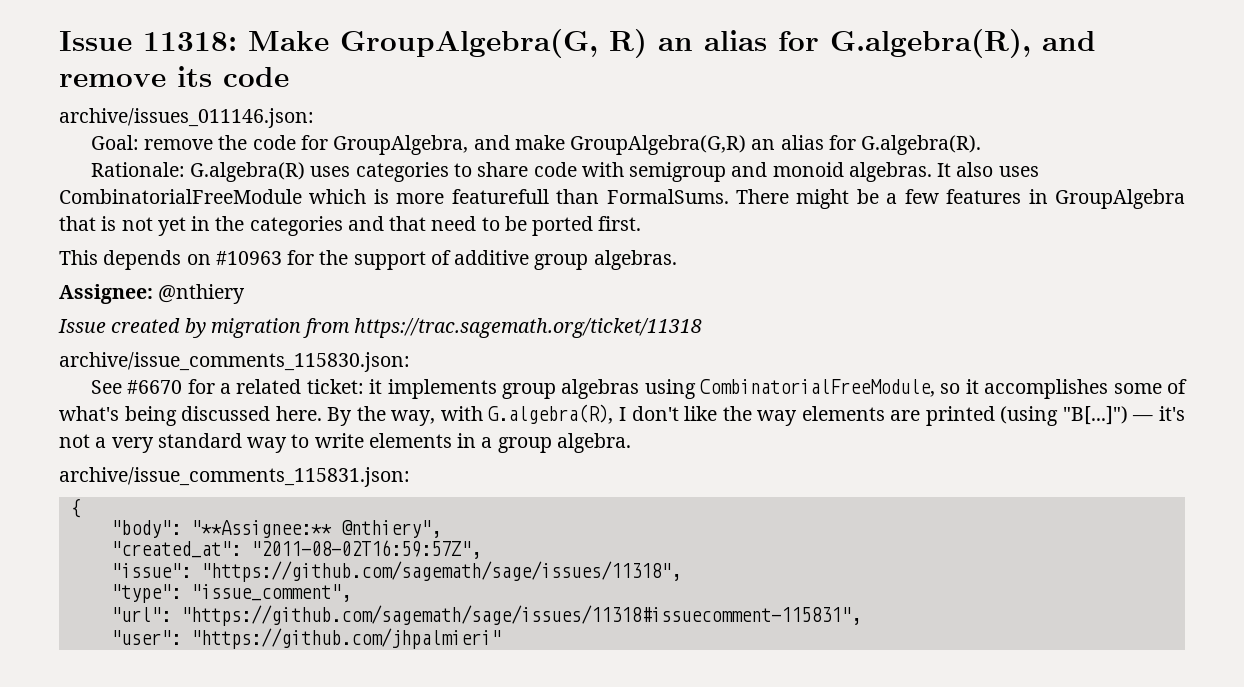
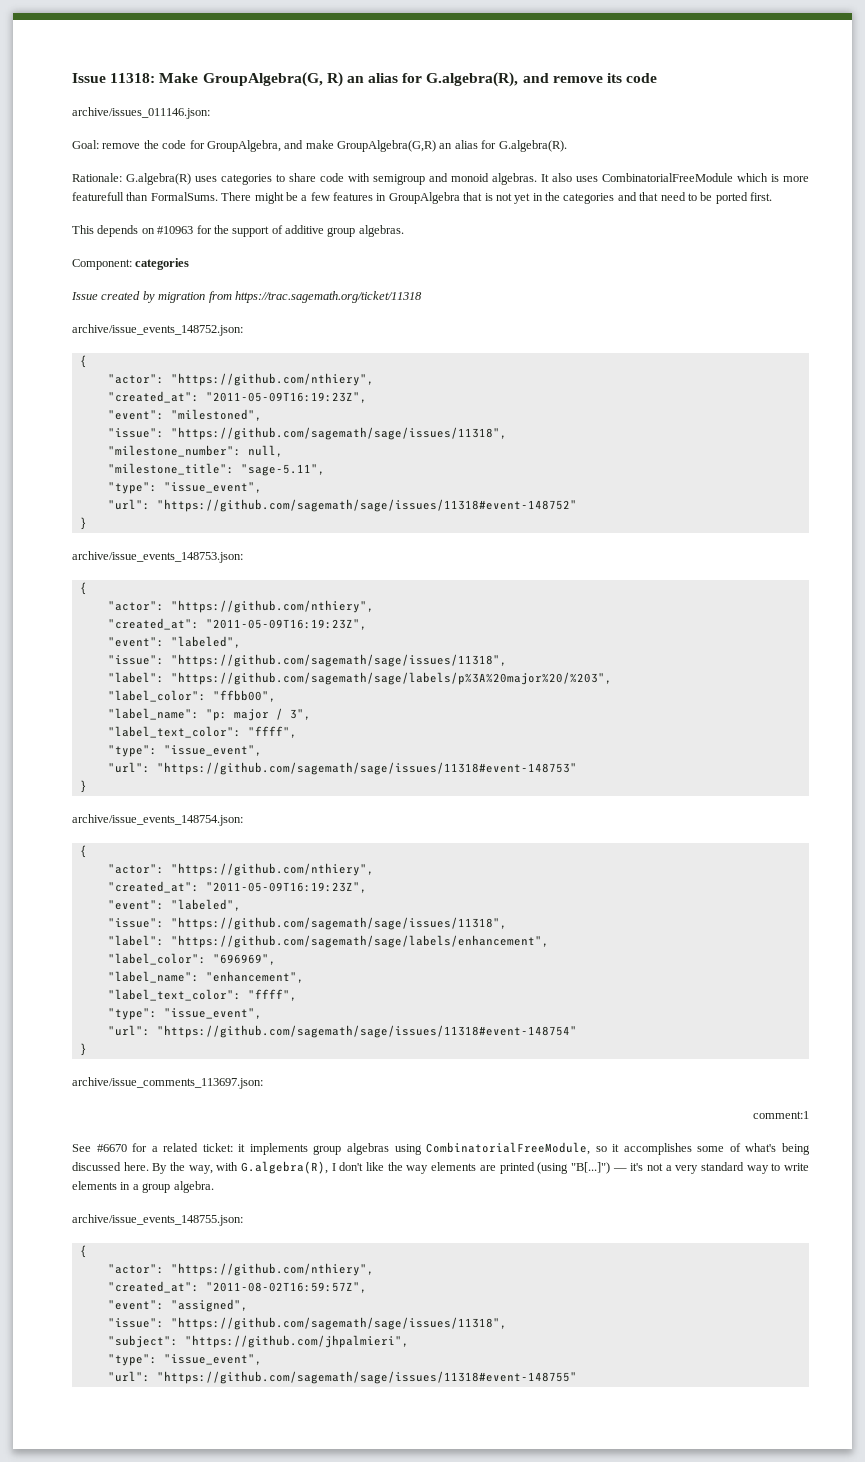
[59,284,246,304] Assignee: @nthiery -> [72,258,190,270] Component: categories
[59,352,410,372] archive/issue_comments_115830.json: -> [72,324,243,336] [79,355,87,368] [107,373,374,386] [107,391,367,403] [107,409,262,421] [107,427,507,440] [107,445,283,457] [107,463,325,476] [107,482,262,494] [107,499,577,512] [79,517,87,530] [72,551,243,563] [79,582,87,595] [107,600,374,613] [107,618,367,630] [107,636,241,648] [107,654,507,667] [107,672,612,685] [107,690,276,702] [107,708,311,721] [107,726,297,738] [107,745,262,757] [107,762,577,775] [79,780,87,793] [72,814,243,826] [79,845,87,858] [107,863,374,876] [107,881,367,893] [107,899,241,911] [107,917,507,930] [107,935,549,948] [107,953,276,965] [107,971,304,983] [107,989,297,1001] [107,1008,262,1020] [107,1025,577,1038] [79,1043,87,1056] [72,1077,263,1089] [753,1111,809,1119] archive/issue_events_148752.json: // { // "actor": "https://github.com/nthiery", // "created_at": "2011-05-09T16:19:23Z", // "event": "milestoned", // "issue": "https://github.com/sagemath/sage/issues/11318", // "milestone_number": null, // "milestone_title": "sage-5.11", // "type": "issue_event", // "url": "https://github.com/sagemath/sage/issues/11318#event-148752" // } // archive/issue_events_148753.json: // { // "actor": "https://github.com/nthiery", // "created_at": "2011-05-09T16:19:23Z", // "event": "labeled", // "issue": "https://github.com/sagemath/sage/issues/11318", // "label": "https://github.com/sagemath/sage/labels/p%3A%20major%20/%203", // "label_color": "ffbb00", // "label_name": "p: major / 3", // "label_text_color": "ffff", // "type": "issue_event", // "url": "https://github.com/sagemath/sage/issues/11318#event-148753" // } // archive/issue_events_148754.json: // { // "actor": "https://github.com/nthiery", // "created_at": "2011-05-09T16:19:23Z", // "event": "labeled", // "issue": "https://github.com/sagemath/sage/issues/11318", // "label": "https://github.com/sagemath/sage/labels/enhancement", // "label_color": "696969", // "label_name": "enhancement", // "label_text_color": "ffff", // "type": "issue_event", // "url": "https://github.com/sagemath/sage/issues/11318#event-148754" // } // archive/issue_comments_113697.json: // comment:1
[59,467,410,487] [70,498,81,518] [110,520,441,538] archive/issue_comments_115831.json: // { // "body": "**Assignee:** @nthiery", -> [72,1214,243,1226] [79,1245,87,1258] [107,1263,374,1276] archive/issue_events_148755.json: // { // "actor": "https://github.com/nthiery",
[110,561,681,582] [110,584,351,603] [110,605,861,626] [110,628,501,649] // "issue": "https://github.com/sagemath/sage/issues/11318", // "type": "issue_comment", // "url": "https://github.com/sagemath/sage/issues/11318#issuecomment-115831", // "user": "https://github.com/jhpalmieri" -> [107,1299,248,1312] [107,1317,507,1330] [107,1335,409,1348] [107,1354,262,1366] [107,1371,577,1384] // "event": "assigned", // "issue": "https://github.com/sagemath/sage/issues/11318", // "subject": "https://github.com/jhpalmieri", // "type": "issue_event", // "url": "https://github.com/sagemath/sage/issues/11318#event-148755"

